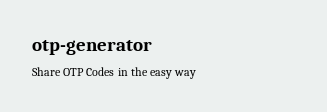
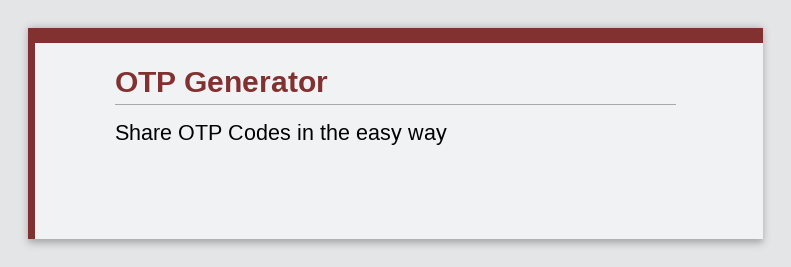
[32,40,152,55] otp-generator -> [115,72,329,92] OTP Generator

